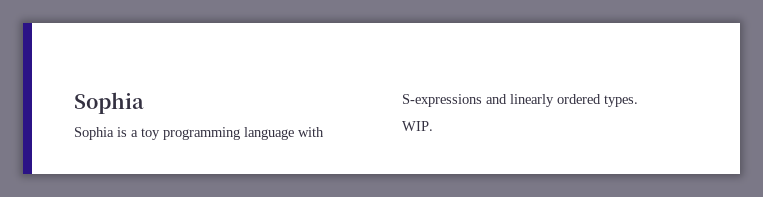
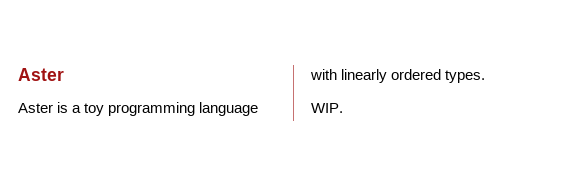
[74,92,144,114] [74,127,114,140] Sophia // Sophia -> [18,68,64,81] [18,103,53,113] Aster // Aster
[402,94,507,107] S-expressions and -> (337, 74) none

